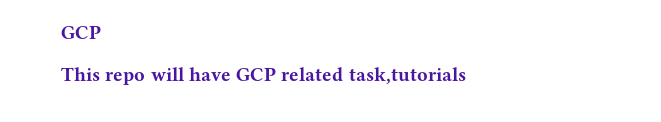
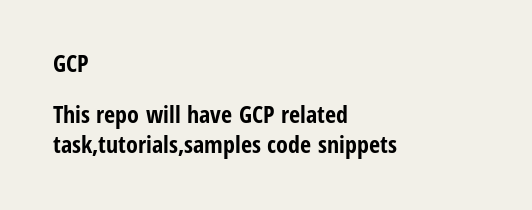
[348,67,466,84] task,tutorials -> [53,135,397,159] task,tutorials,samples code snippets

